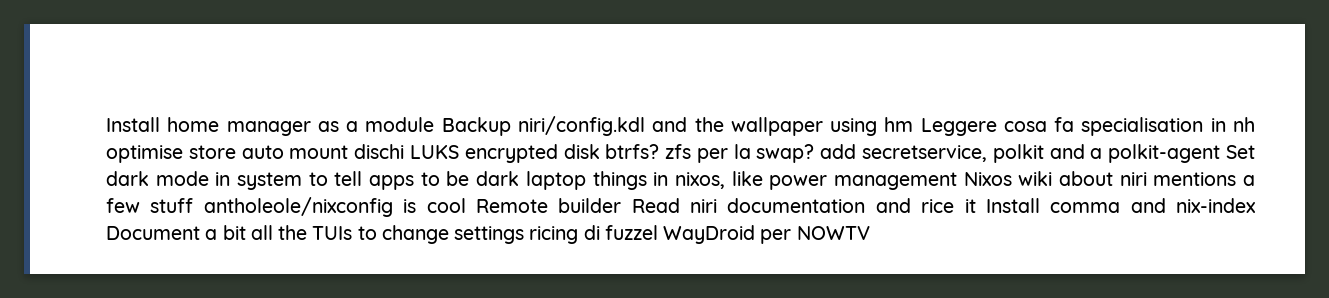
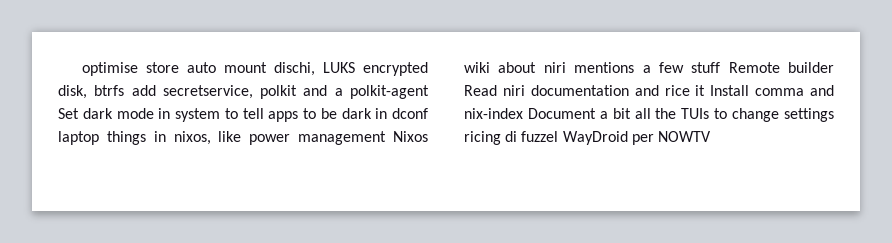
[106,116,1256,136] Install home manager as a module Backup niri/config.kdl and the wallpaper using hm Leggere cosa fa specialisation in nh -> (82, 69) none
[354,144,405,159] dischi -> [274,62,316,76] dischi,
[563,144,815,163] disk btrfs? zfs per la swap? -> [58,85,125,99] disk, btrfs
(520, 178) none -> [375,108,428,119] in dconf
[203,197,466,217] antholeole/nixconfig is cool -> (721, 67) none

